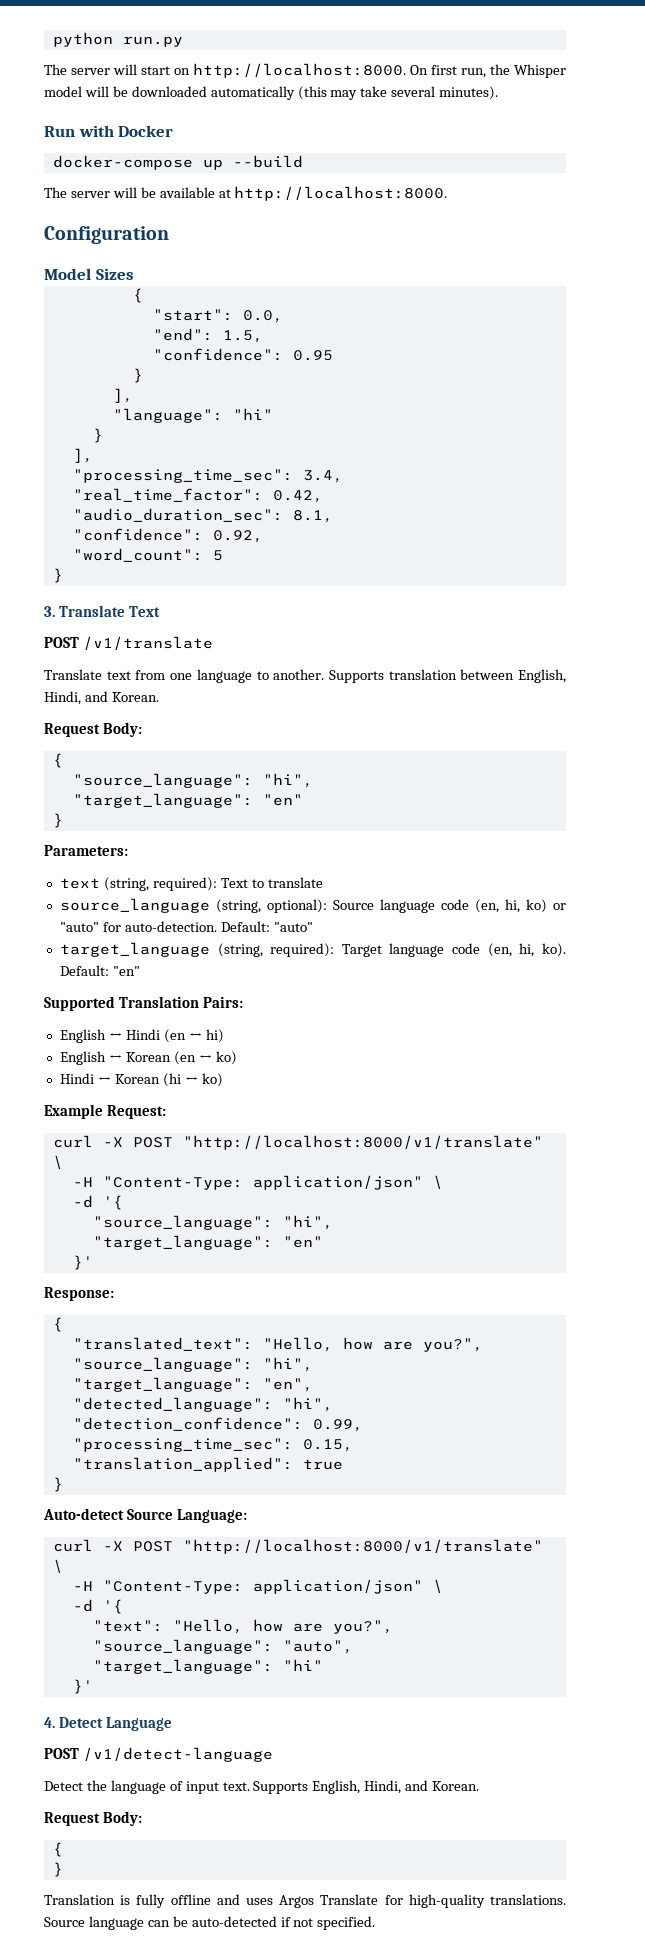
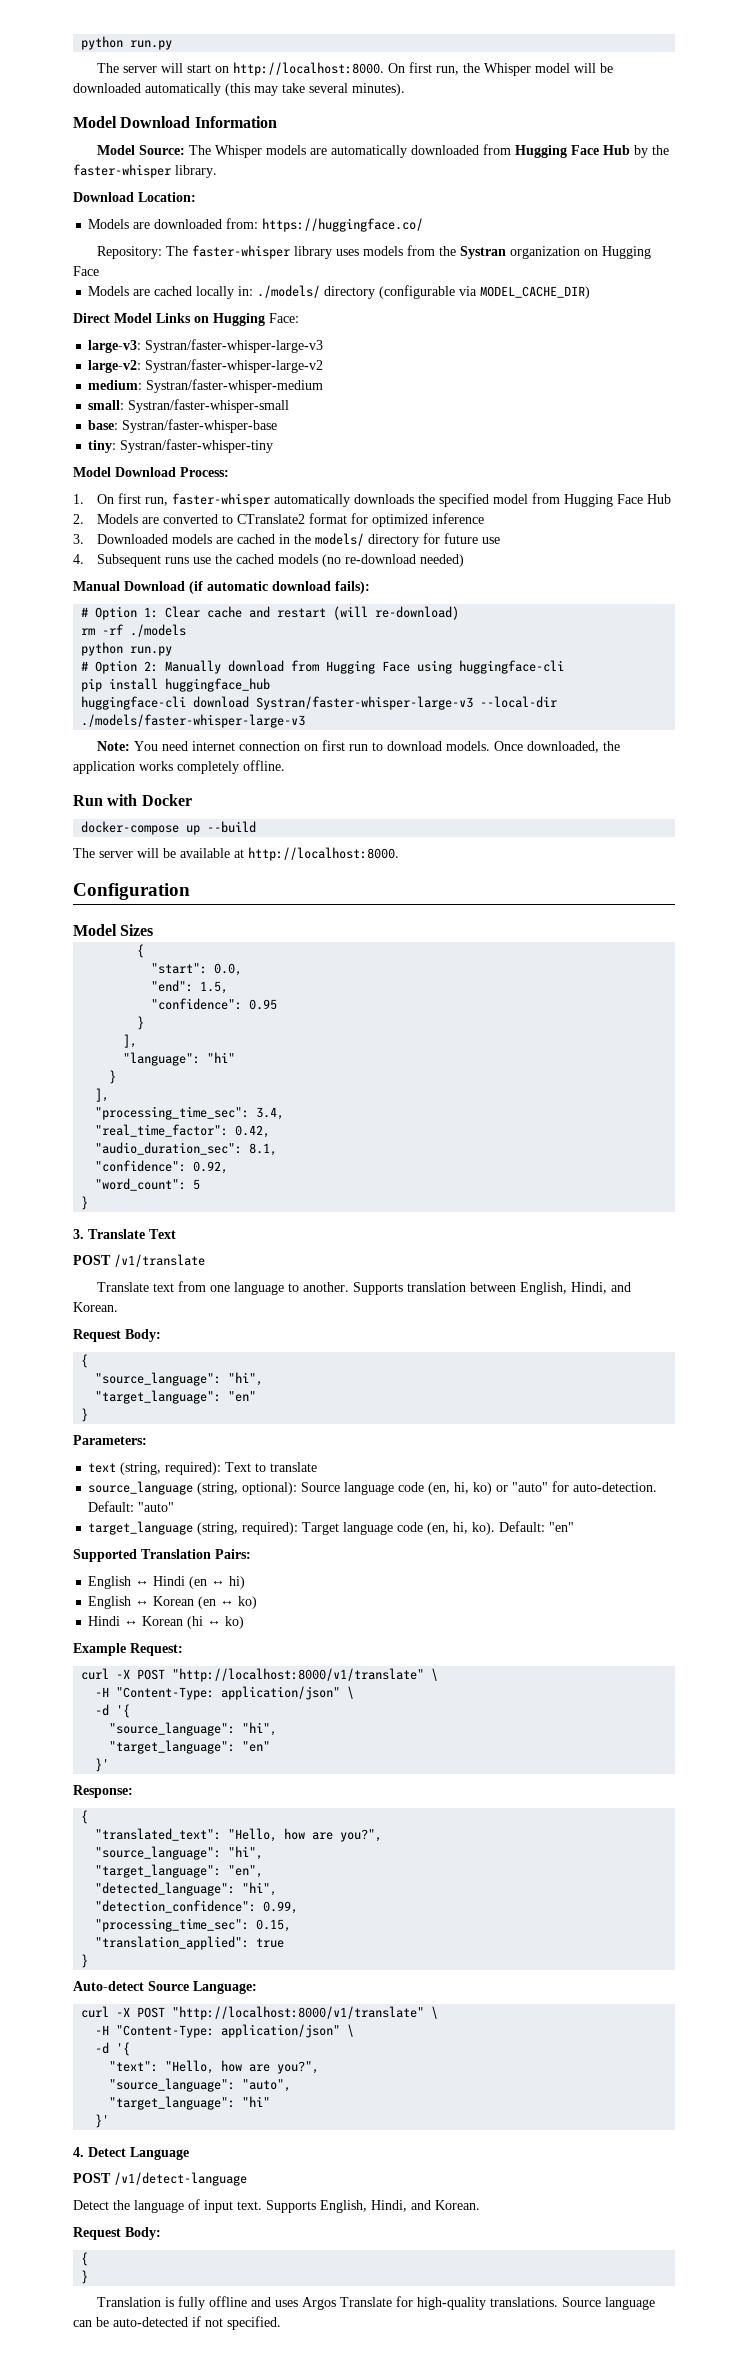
(499, 93) none -> [73,116,277,128] [96,144,669,158] [73,164,217,178] [73,192,196,202] [88,218,424,232] [96,245,651,259] [73,266,99,276] [88,285,591,299] [73,313,299,326] [88,339,324,353] [88,359,324,373] [88,379,324,393] [88,399,290,413] [88,419,278,433] [88,439,274,453] [73,467,229,477] [73,493,672,507] [73,513,485,527] [73,533,501,547] [73,554,465,567] [73,581,370,594] [81,606,460,620] [81,624,187,637] [81,642,173,656] [81,660,565,674] [81,678,271,692] [81,696,558,710] [81,714,306,728] [96,740,620,753] [73,760,285,774] // Model Download Information // Model Source: The Whisper models are automatically downloaded from Hugging Face Hub by the faster-whisper library. // Download Location: // Models are downloaded from: https://huggingface.co/ // Repository: The faster-whisper library uses models from the Systran organization on Hugging Face // Models are cached locally in: ./models/ directory (configurable via MODEL_CACHE_DIR) // Direct Model Links on Hugging Face: // large-v3: Systran/faster-whisper-large-v3 // large-v2: Systran/faster-whisper-large-v2 // medium: Systran/faster-whisper-medium // small: Systran/faster-whisper-small // base: Systran/faster-whisper-base // tiny: Systran/faster-whisper-tiny // Model Download Process: // 1. On first run, faster-whisper automatically downloads the specified model from Hugging Face Hub // 2. Models are converted to CTranslate2 format for optimized inference // 3. Downloaded models are cached in the models/ directory for future use // 4. Subsequent runs use the cached models (no re-download needed) // Manual Download (if automatic download fails): // # Option 1: Clear cache and restart (will re-download) // rm -rf ./models // python run.py // # Option 2: Manually download from Hugging Face using huggingface-cli // pip install huggingface_hub // huggingface-cli download Systran/faster-whisper-large-v3 --local-dir ./models/faster-whisper-large-v3 // Note: You need internet connection on first run to download models. Once downloaded, the application works completely offline.

